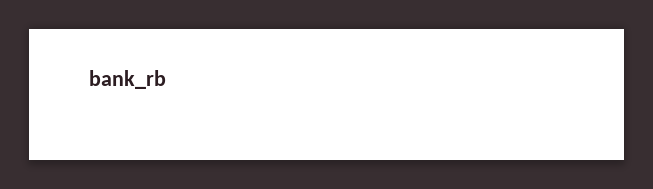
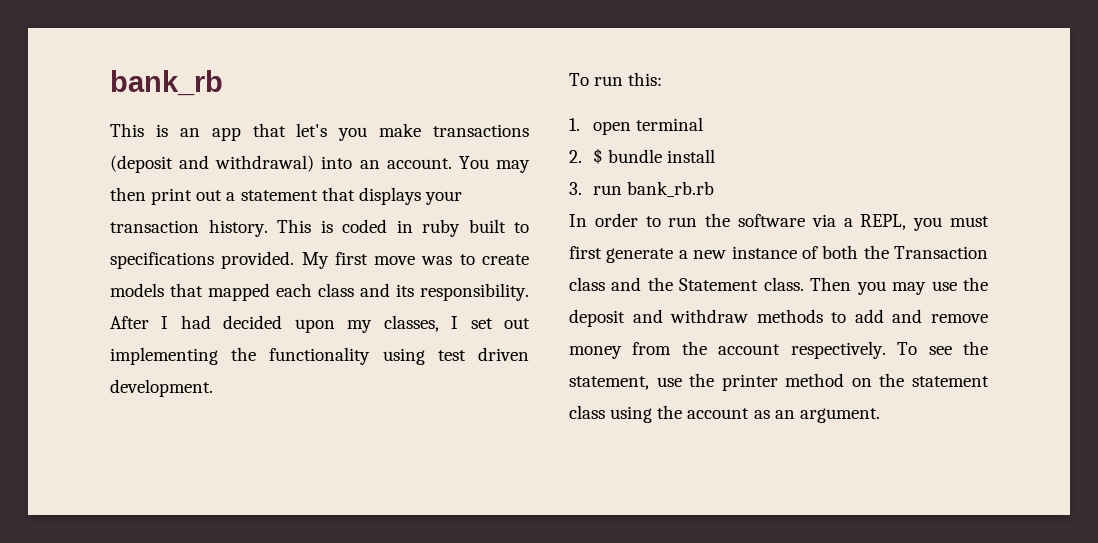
(166, 79) none -> [110,123,529,141] [110,155,530,173] [110,187,462,205] [110,219,529,237] [110,251,529,269] [110,283,529,301] [110,315,530,333] [110,347,529,365] [110,379,213,397] [569,72,663,86] [569,117,703,135] [569,148,715,164] [569,181,714,197] [569,213,989,231] [569,245,988,263] [569,277,988,295] [569,309,988,327] [569,341,988,359] [569,373,989,391] [569,405,880,423] // This is an app that let's you make transactions (deposit and withdrawal) into an account. You may then print out a statement that displays your transaction history. This is coded in ruby built to specifications provided. My first move was to create models that mapped each class and its responsibility. After I had decided upon my classes, I set out implementing the functionality using test driven development. // To run this: // 1. open terminal // 2. $ bundle install // 3. run bank_rb.rb // In order to run the software via a REPL, you must first generate a new instance of both the Transaction class and the Statement class. Then you may use the deposit and withdraw methods to add and remove money from the account respectively. To see the statement, use the printer method on the statement class using the account as an argument.

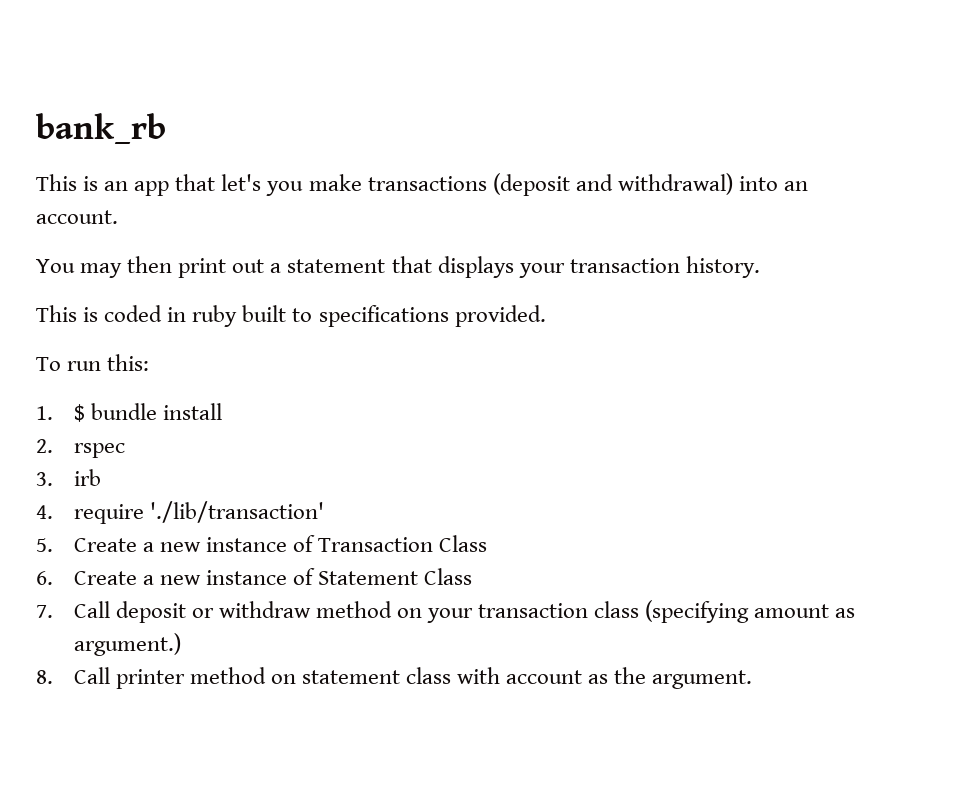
(452, 163) none -> (118, 217) //
(268, 228) none -> (760, 267) //
[301,252,529,269] [110,283,529,301] [110,315,530,333] [110,347,529,365] [110,379,213,397] My first move was to create models that mapped each class and its responsibility. After I had decided upon my classes, I set out implementing the functionality using test driven development. -> (546, 316) none
[592,117,703,135] [569,150,582,163] open terminal // 2. -> (53, 413) none
[569,181,714,197] [569,213,989,231] [569,245,988,263] [569,277,988,295] [569,309,988,327] [569,341,988,359] [569,373,715,390] 3. run bank_rb.rb // In order to run the software via a REPL, you must first generate a new instance of both the Transaction class and the Statement class. Then you may use the deposit and withdraw methods to add and remove money from the account respectively. To see the statement, use the -> [36,439,125,458] [36,469,101,486] [36,501,324,524] [36,535,487,552] [36,568,472,585] [36,600,856,623] [73,633,181,656] [36,667,110,684] 2. rspec // 3. irb // 4. require './lib/transaction' // 5. Create a new instance of Transaction Class // 6. Create a new instance of Statement Class // 7. Call deposit or withdraw method on your transaction class (specifying amount as argument.) // 8. Call
[879,373,905,387] the -> (296, 679) none
[610,405,683,423] using the -> [456,667,500,684] with
[774,410,795,419] an -> [614,667,647,684] the

